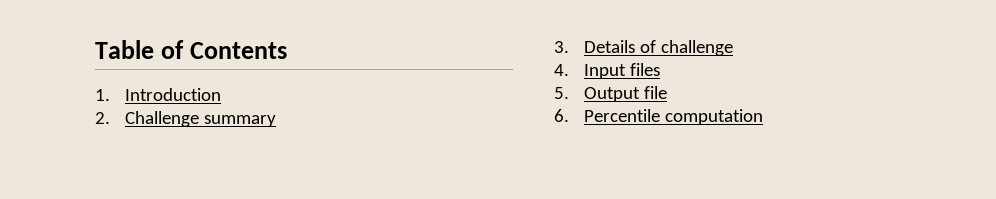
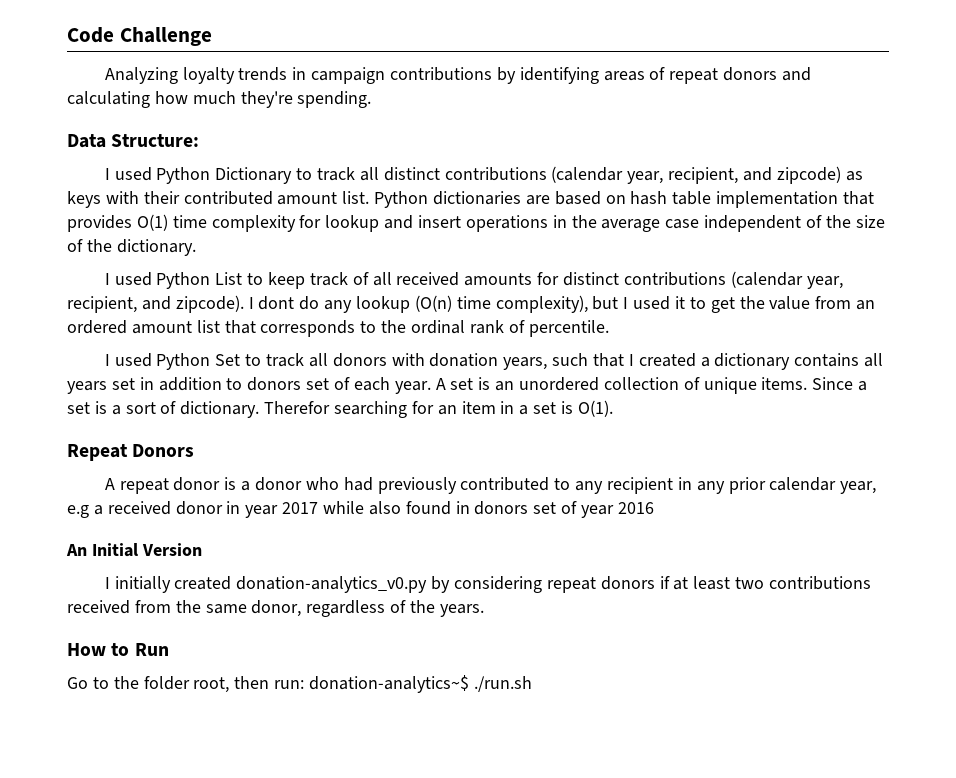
[95,40,288,59] [95,88,222,101] [95,111,277,127] [554,40,734,56] [554,63,661,79] [554,86,668,102] [554,109,764,125] Table of Contents // 1. Introduction // 2. Challenge summary // 3. Details of challenge // 4. Input files // 5. Output file // 6. Percentile computation -> [67,27,212,46] [104,67,812,84] [67,91,372,108] [67,134,200,148] [104,166,863,184] [67,191,875,208] [67,214,885,232] [67,239,196,256] [104,271,843,289] [67,295,876,313] [67,320,609,337] [104,353,884,370] [67,377,868,394] [67,400,613,418] [67,444,195,461] [104,477,877,494] [67,501,654,518] [66,543,202,557] [104,576,872,593] [67,600,484,617] [67,643,169,656] [67,675,532,693] Code Challenge // Analyzing loyalty trends in campaign contributions by identifying areas of repeat donors and calculating how much they're spending. // Data Structure: // I used Python Dictionary to track all distinct contributions (calendar year, recipient, and zipcode) as keys with their contributed amount list. Python dictionaries are based on hash table implementation that provides O(1) time complexity for lookup and insert operations in the average case independent of the size of the dictionary. // I used Python List to keep track of all received amounts for distinct contributions (calendar year, recipient, and zipcode). I dont do any lookup (O(n) time complexity), but I used it to get the value from an ordered amount list that corresponds to the ordinal rank of percentile. // I used Python Set to track all donors with donation years, such that I created a dictionary contains all years set in addition to donors set of each year. A set is an unordered collection of unique items. Since a set is a sort of dictionary. Therefor searching for an item in a set is O(1). // Repeat Donors // A repeat donor is a donor who had previously contributed to any recipient in any prior calendar year, e.g a received donor in year 2017 while also found in donors set of year 2016 // An Initial Version // I initially created donation-analytics_v0.py by considering repeat donors if at least two contributions received from the same donor, regardless of the years. // How to Run // Go to the folder root, then run: donation-analytics~$ ./run.sh

